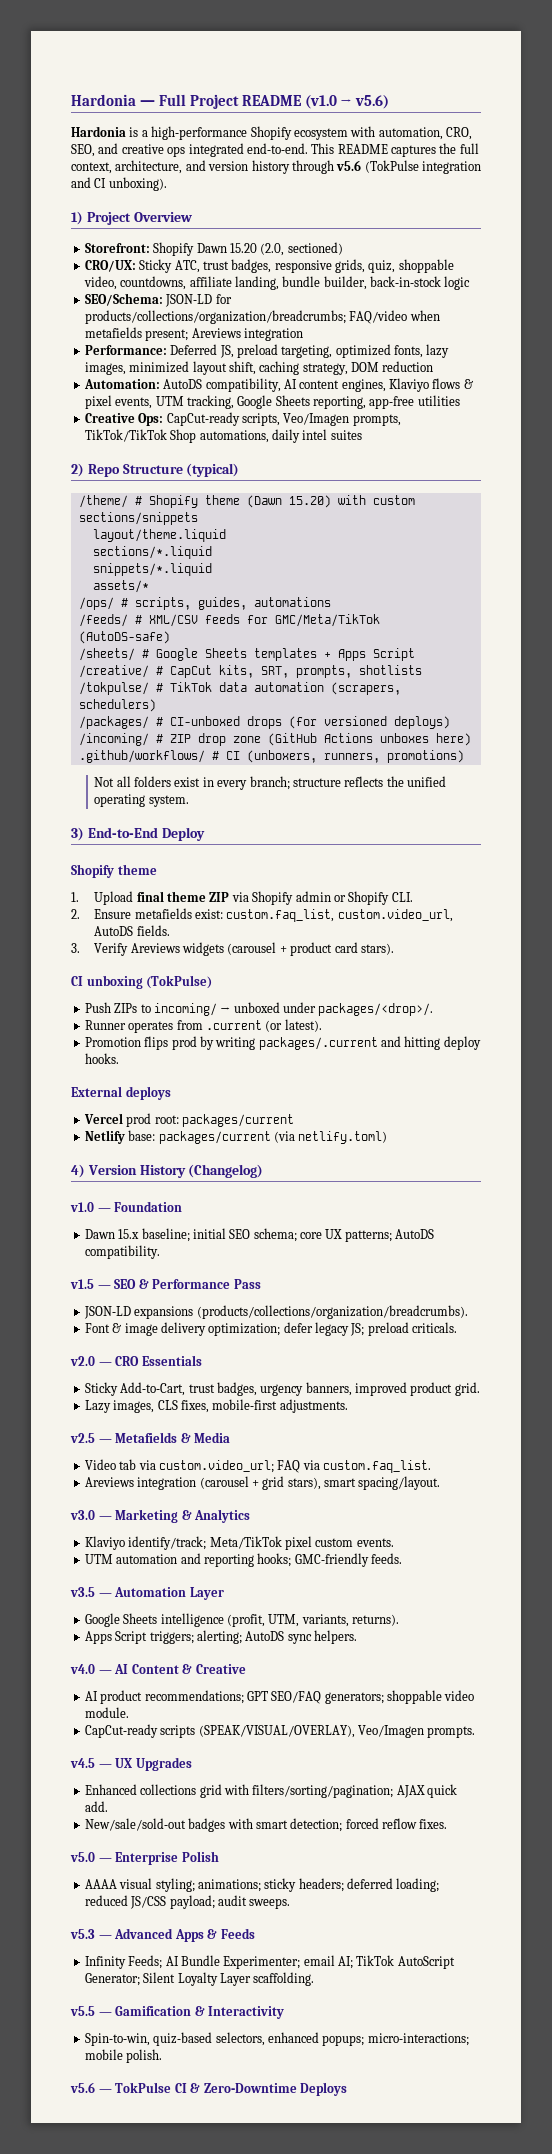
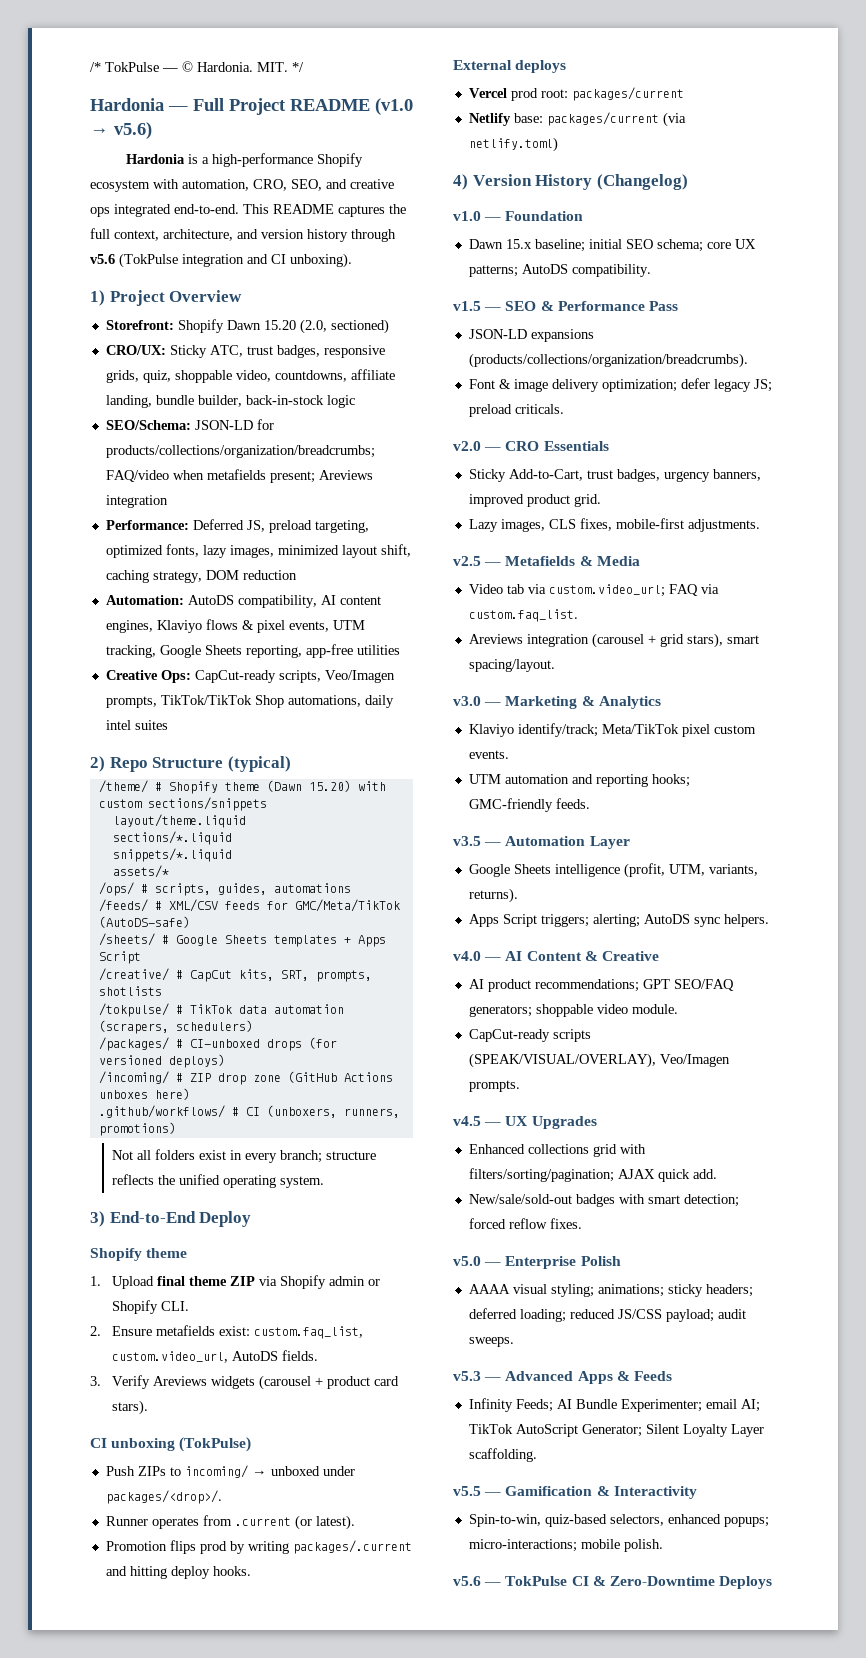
(71, 100) none -> [90,61,304,72] /* TokPulse — © Hardonia. MIT. */ //

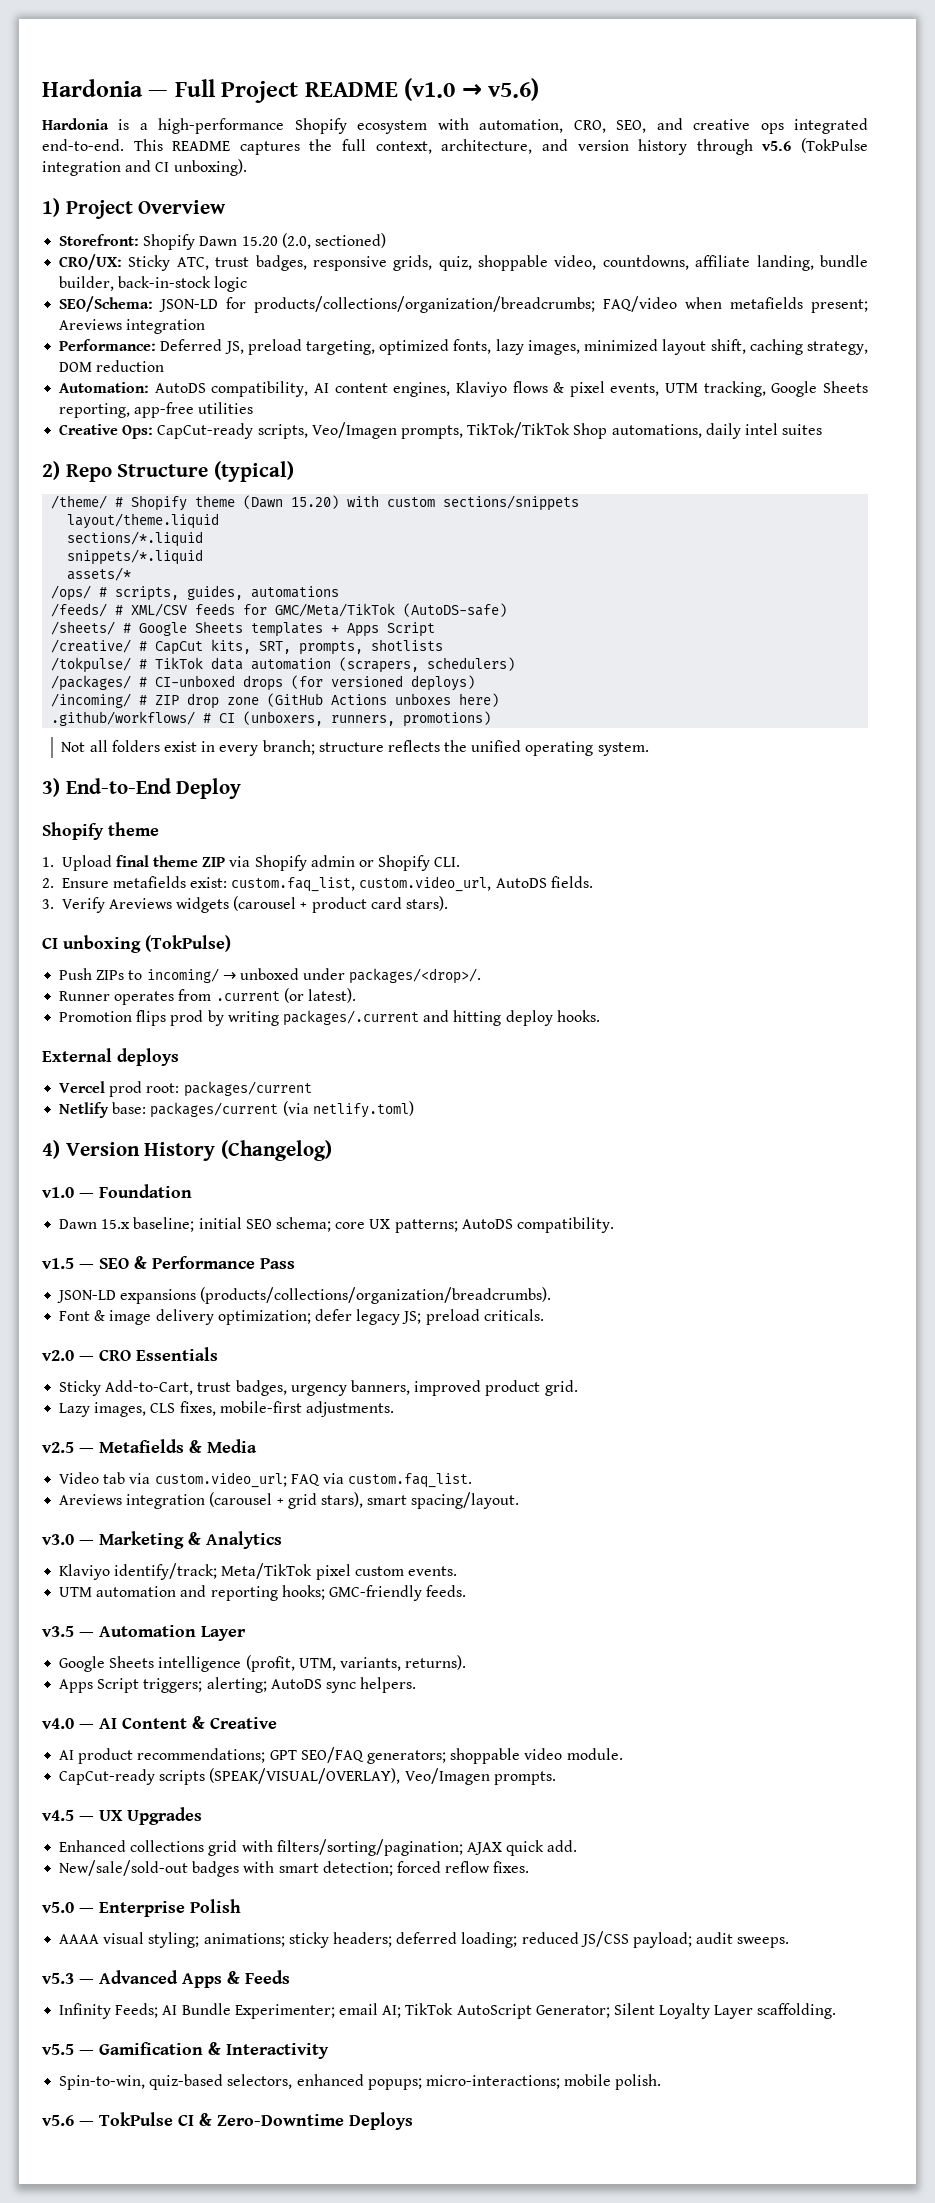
[90,61,304,72] /* TokPulse — © Hardonia. MIT. */ // -> (42, 88) none

